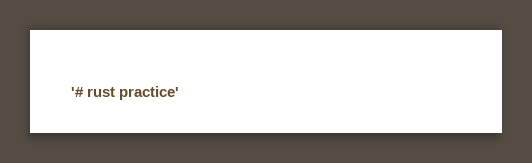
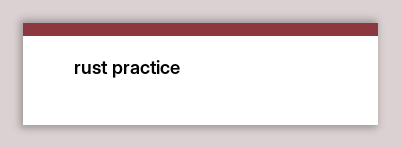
[71,86,180,100] '# rust practice' -> [74,60,180,78] rust practice

